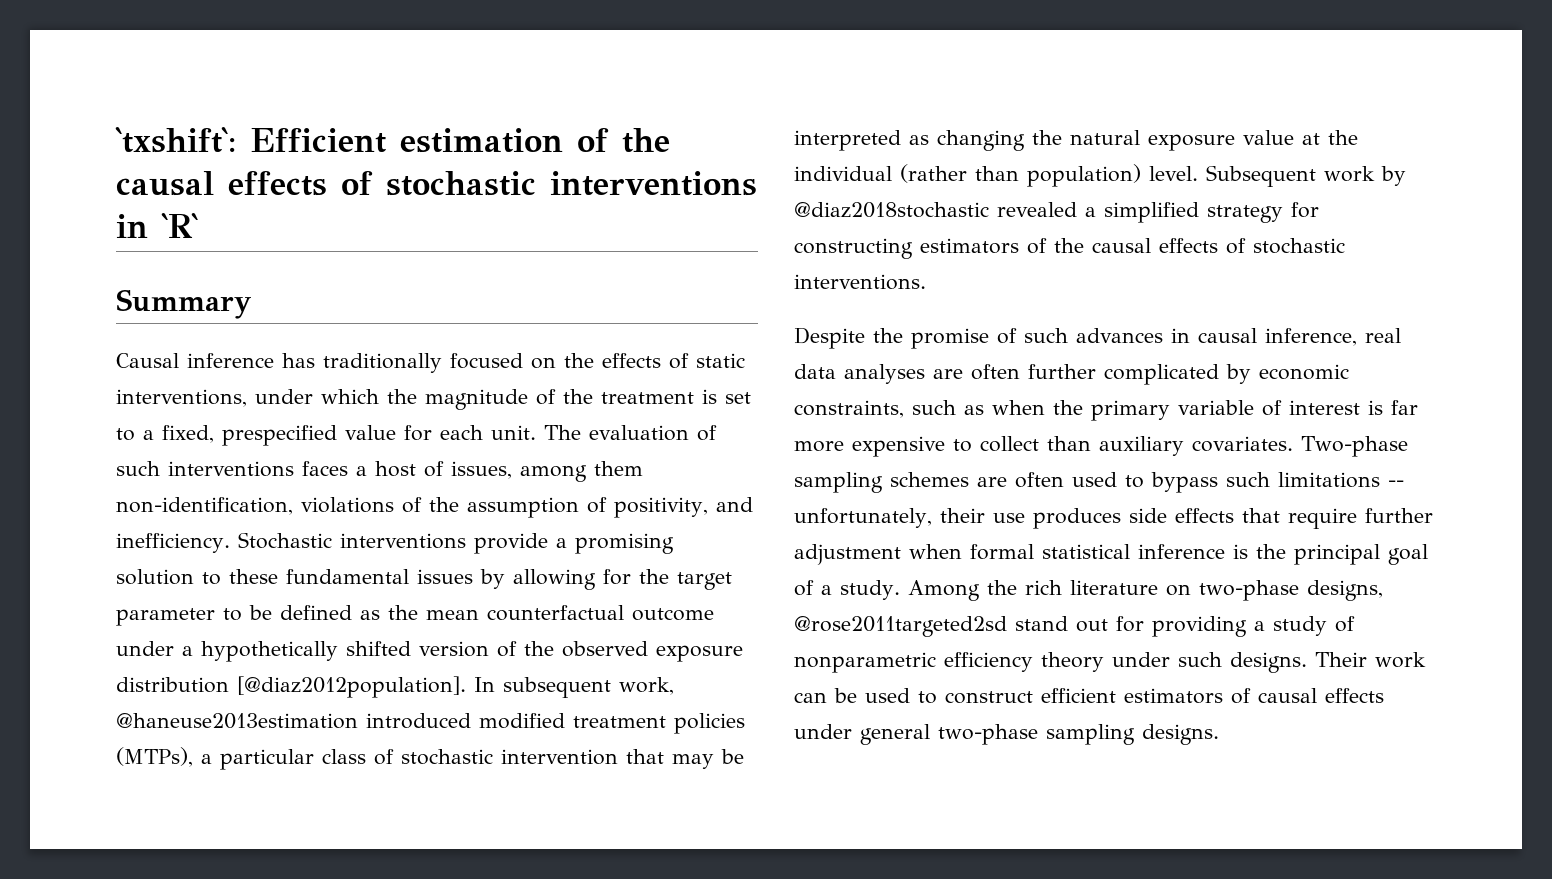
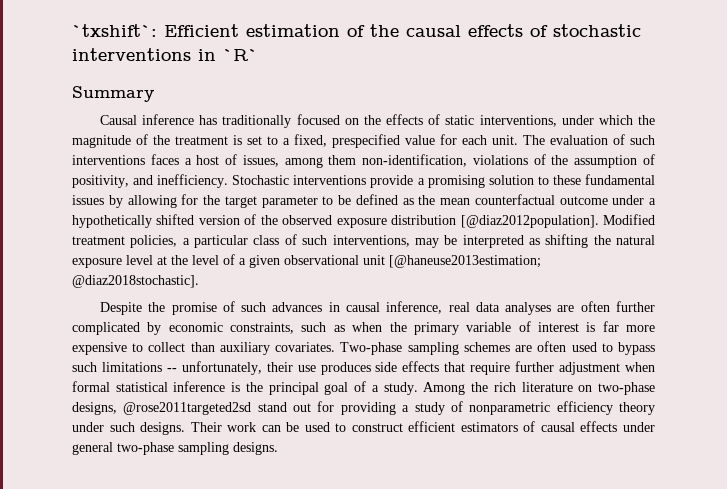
[474,677,674,698] [116,713,745,734] [116,747,193,767] In subsequent work, @haneuse2013estimation introduced modified treatment policies (MTPs), -> [603,214,656,225] [72,235,178,248] Modified treatment policies,
[401,749,664,765] stochastic intervention that -> [302,235,410,247] such interventions,
[937,130,1025,151] changing -> [545,234,589,248] shifting
[1243,130,1294,145] value -> [126,255,153,265] level
[794,164,1406,187] [794,202,1319,223] [794,238,1345,259] [794,274,926,290] individual (rather than population) level. Subsequent work by @diaz2018stochastic revealed a simplified strategy for constructing estimators of the causal effects of stochastic interventions. -> [192,254,541,268] [72,275,199,288] level of a given observational unit [@haneuse2013estimation; @diaz2018stochastic].

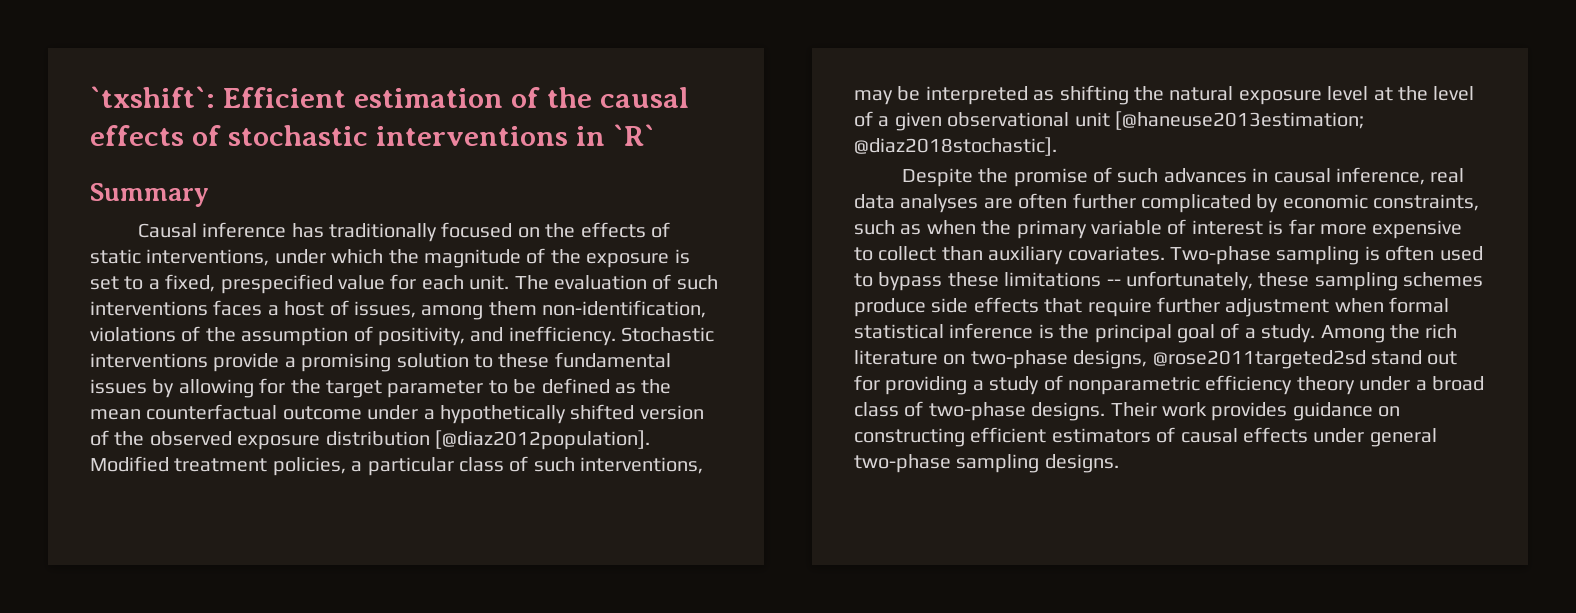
[175,136,228,145] treatment -> [586,253,670,268] exposure
[463,342,533,352] schemes are -> [1364,246,1380,261] is
[72,362,97,372] such -> [947,272,999,287] these
[266,362,371,375] their use produces -> [1258,272,1484,291] [854,298,926,317] these sampling schemes produce
[109,422,403,435] such designs. Their work can be used to construct -> [1415,376,1484,391] [854,401,1401,421] [854,428,965,447] a broad class of two-phase designs. Their work provides guidance on constructing

